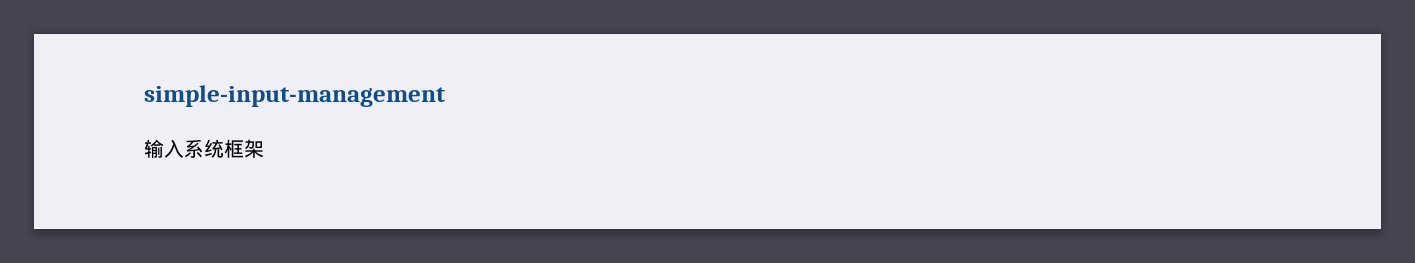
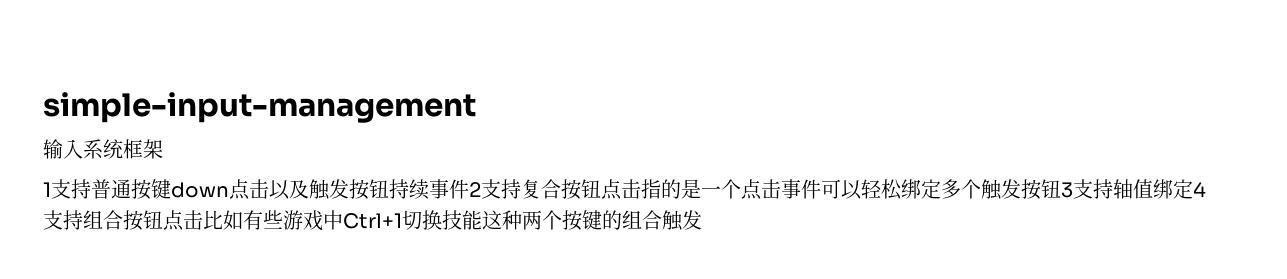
(264, 148) none -> [43,179,1206,200] [43,210,702,231] // 1支持普通按键down点击以及触发按钮持续事件2支持复合按钮点击指的是一个点击事件可以轻松绑定多个触发按钮3支持轴值绑定4支持组合按钮点击比如有些游戏中Ctrl+1切换技能这种两个按键的组合触发

